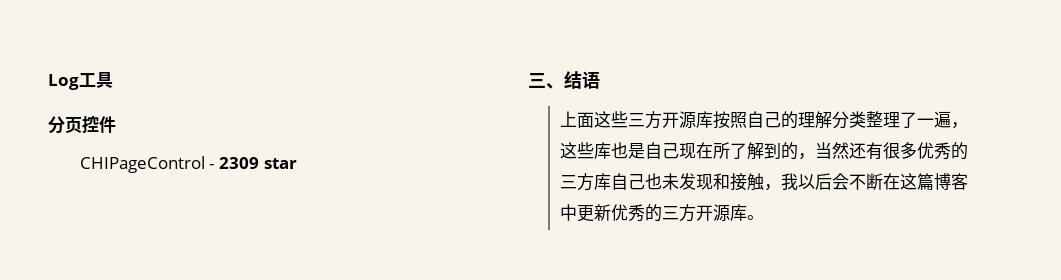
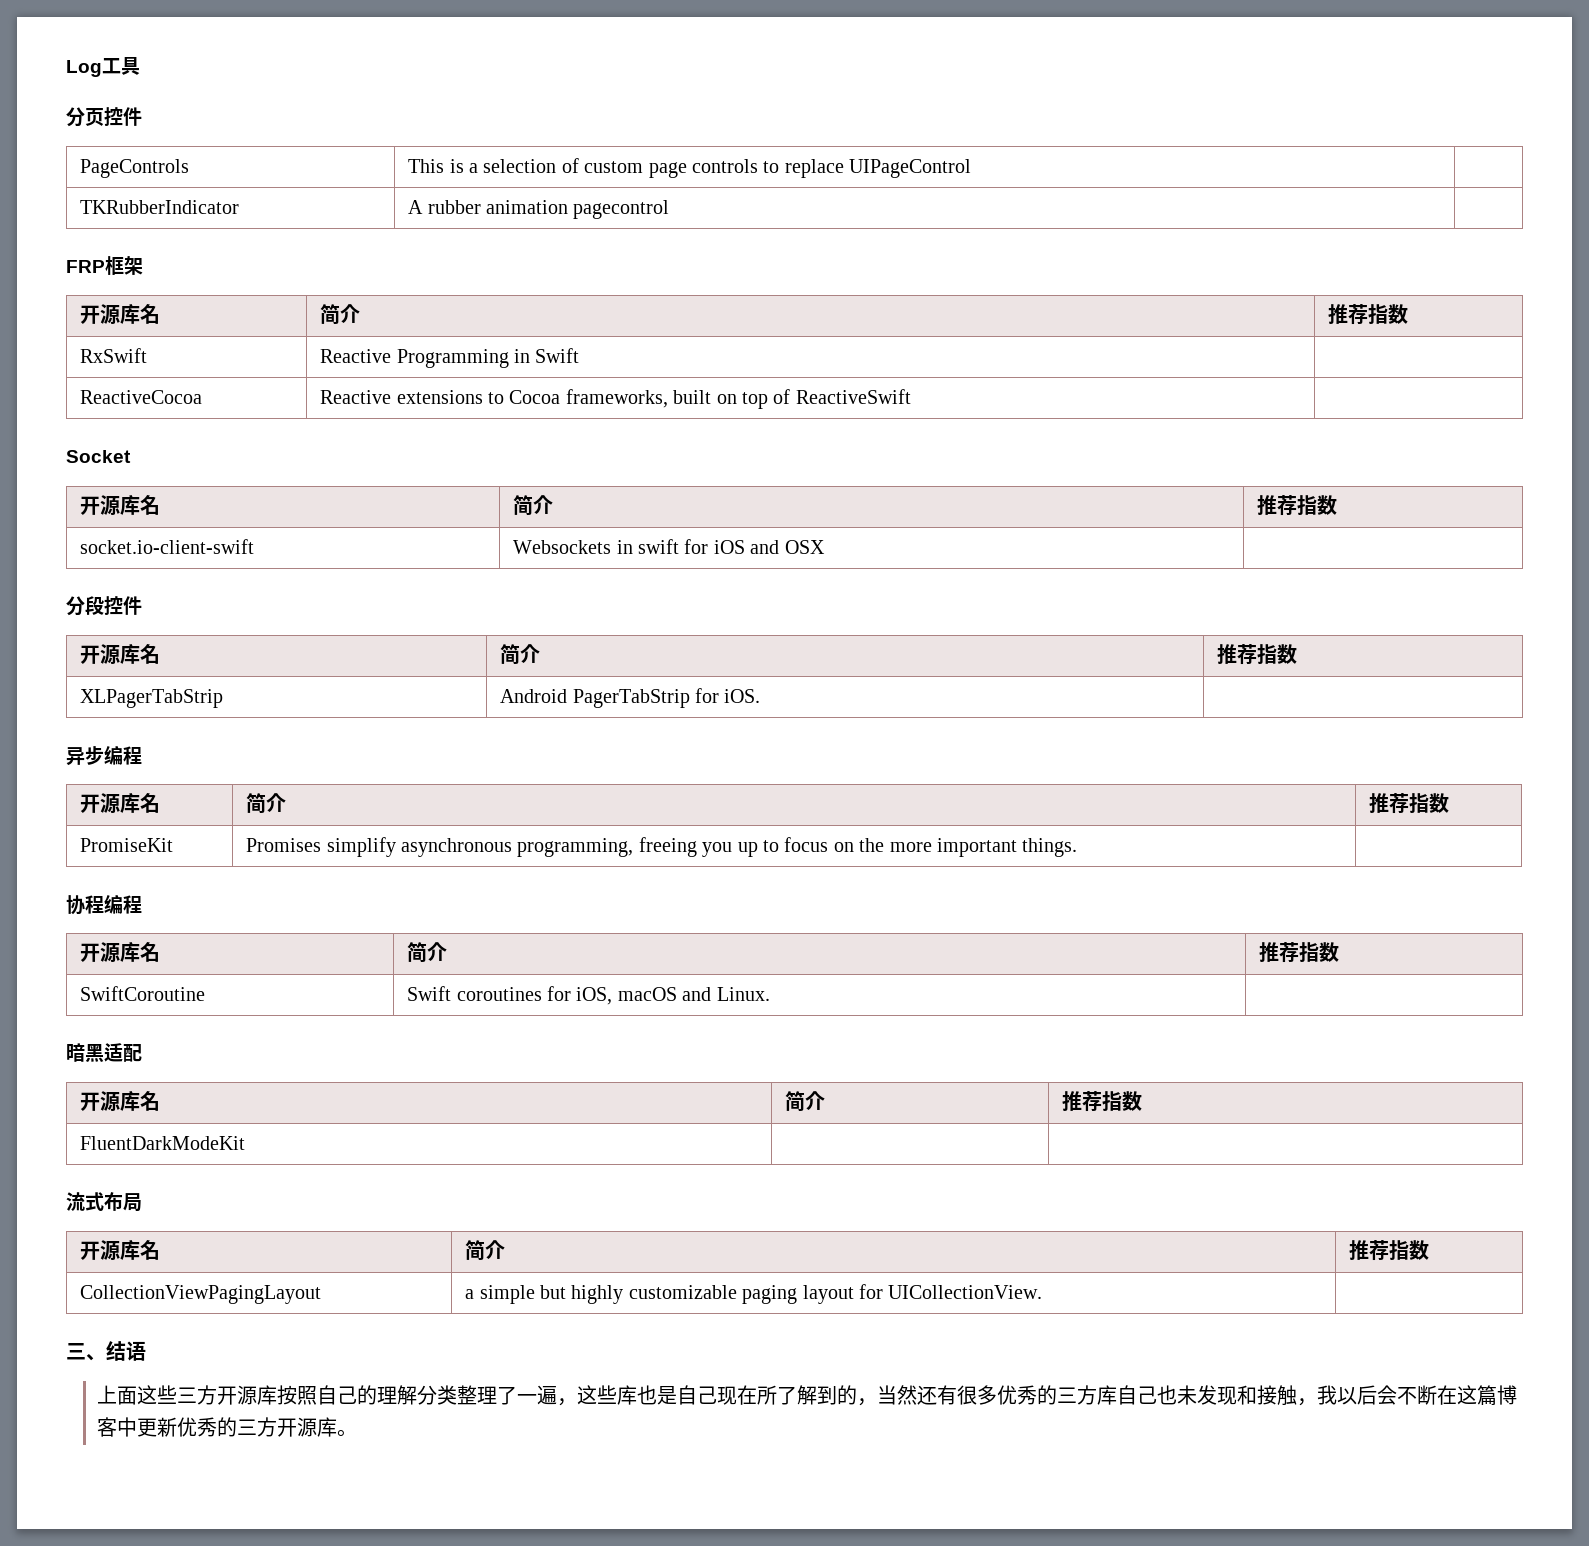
[79,156,297,173] // CHIPageControl - 2309 star -> [80,159,190,178] [408,158,972,178] [80,200,240,214] [408,200,670,219] [66,256,143,275] [80,304,161,325] [320,304,361,325] [1328,304,1409,325] [80,348,148,363] [320,348,580,368] [80,390,203,404] [320,389,911,409] [66,450,131,463] [80,495,161,516] [513,495,554,516] [1257,495,1338,516] [80,539,255,554] [513,539,825,554] [66,596,142,616] [80,644,161,665] [500,644,541,665] [1217,644,1298,665] [80,689,224,708] [500,688,761,708] [66,745,142,766] [80,793,161,814] [246,793,287,814] [1369,793,1450,814] [80,838,174,852] [246,837,1078,857] [66,894,142,915] [80,942,161,963] [407,942,448,963] [1259,942,1340,963] [80,986,206,1001] [407,986,770,1005] [66,1043,142,1062] [80,1091,161,1112] [785,1091,826,1112] [1062,1091,1143,1112] [80,1136,246,1150] [66,1192,142,1212] [80,1240,161,1261] [465,1240,506,1261] [1349,1240,1430,1261] [80,1285,322,1304] [465,1284,1043,1304] // PageControls | This is a selection of custom page controls to replace UIPageControl | // TKRubberIndicator | A rubber animation pagecontrol | // FRP框架 // 开源库名 | 简介 | 推荐指数 // RxSwift | Reactive Programming in Swift | // ReactiveCocoa | Reactive extensions to Cocoa frameworks, built on top of ReactiveSwift | // Socket // 开源库名 | 简介 | 推荐指数 // socket.io-client-swift | Websockets in swift for iOS and OSX | // 分段控件 // 开源库名 | 简介 | 推荐指数 // XLPagerTabStrip | Android PagerTabStrip for iOS. | // 异步编程 // 开源库名 | 简介 | 推荐指数 // PromiseKit | Promises simplify asynchronous programming, freeing you up to focus on the more important things. | // 协程编程 // 开源库名 | 简介 | 推荐指数 // SwiftCoroutine | Swift coroutines for iOS, macOS and Linux. | // 暗黑适配 // 开源库名 | 简介 | 推荐指数 // FluentDarkModeKit | | // 流式布局 // 开源库名 | 简介 | 推荐指数 // CollectionViewPagingLayout | a simple but highly customizable paging layout for UICollectionView. |

